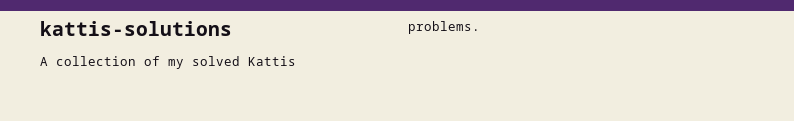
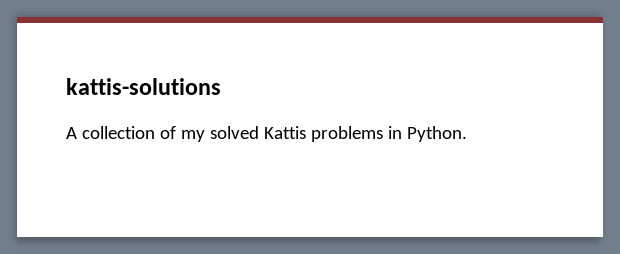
[408,21,480,34] problems. -> [310,126,467,142] problems in Python.

